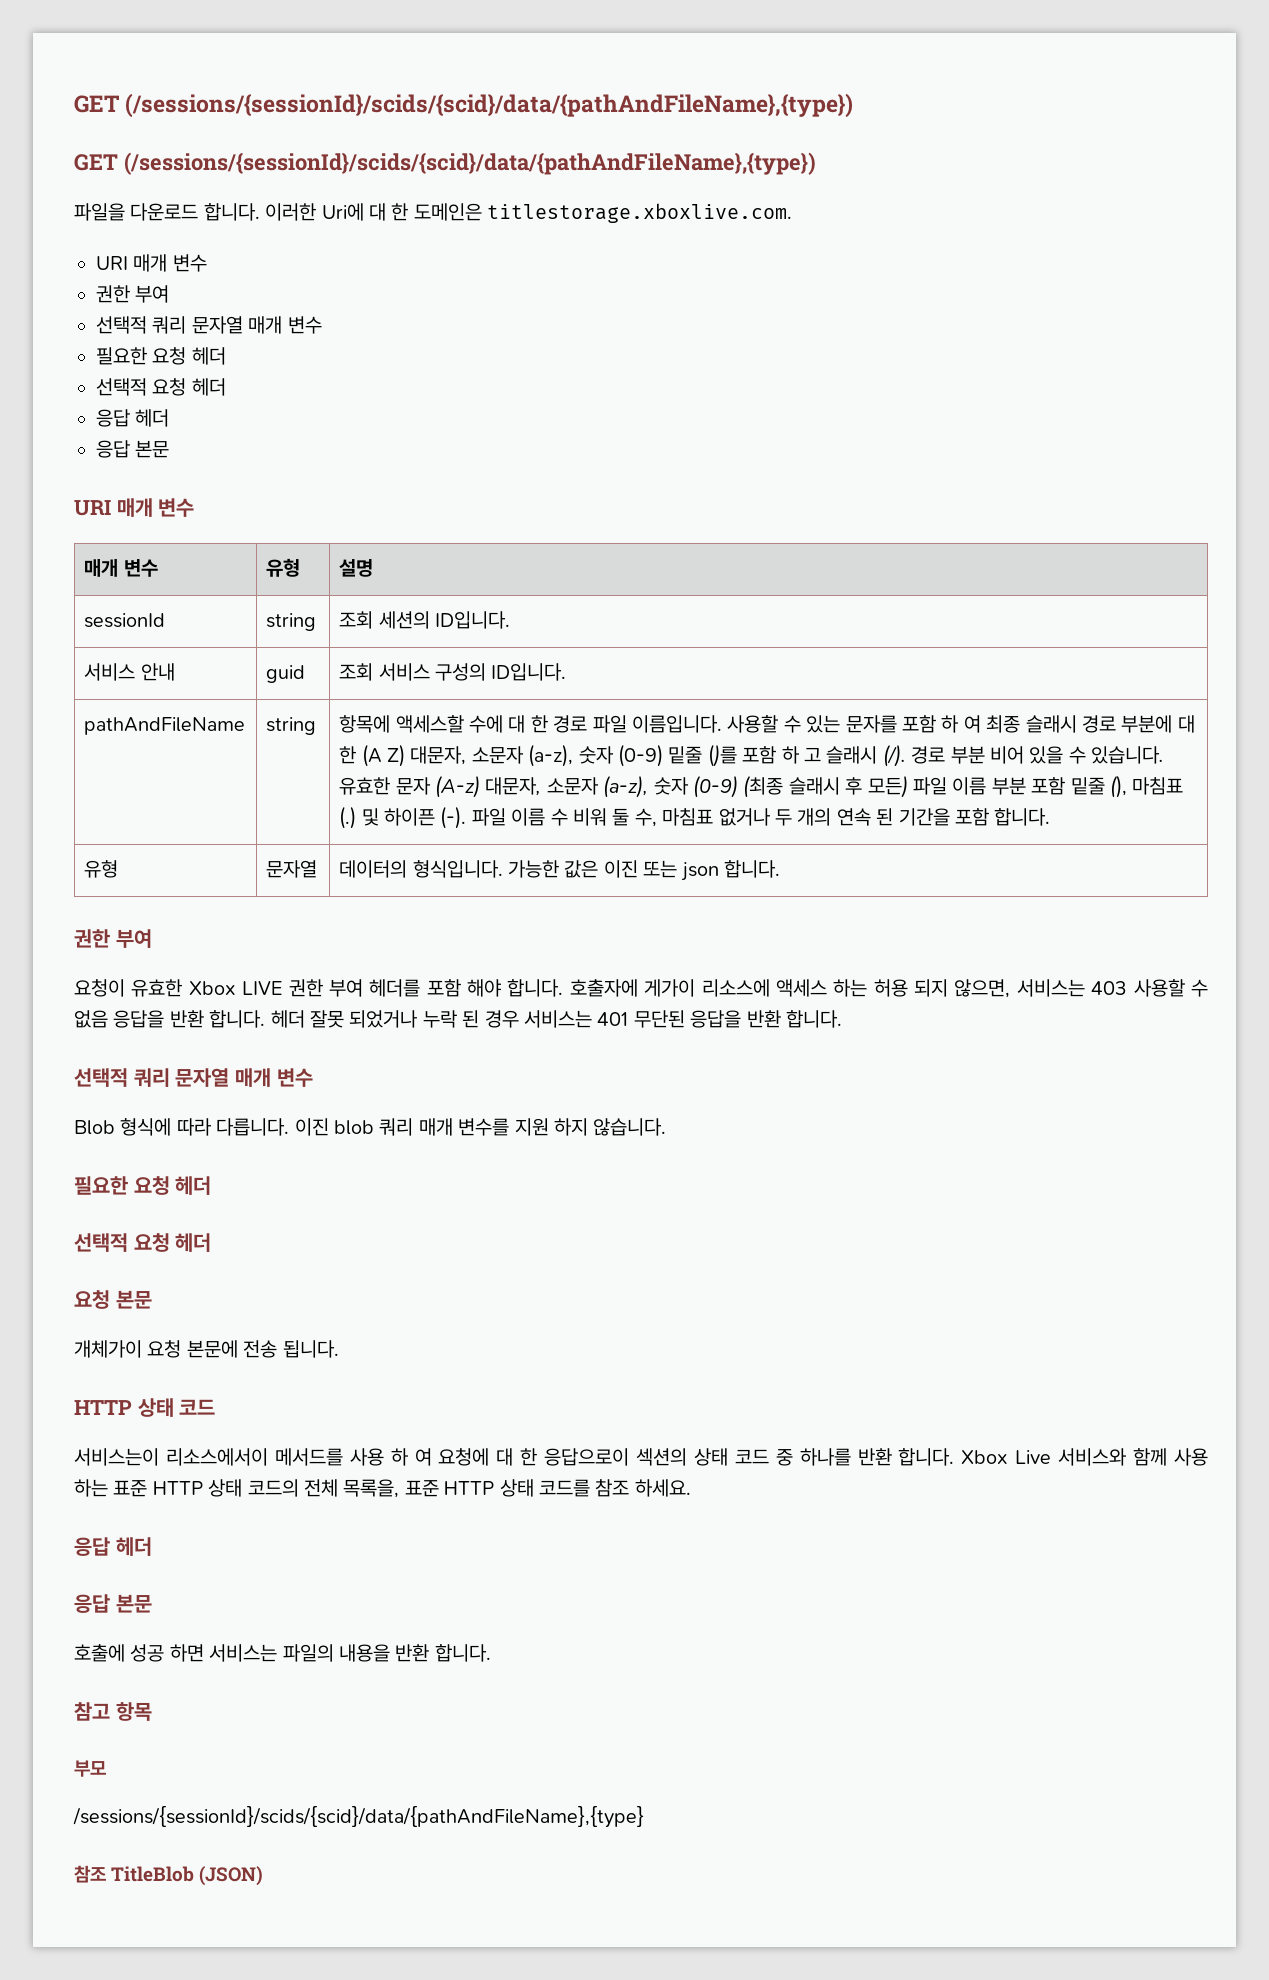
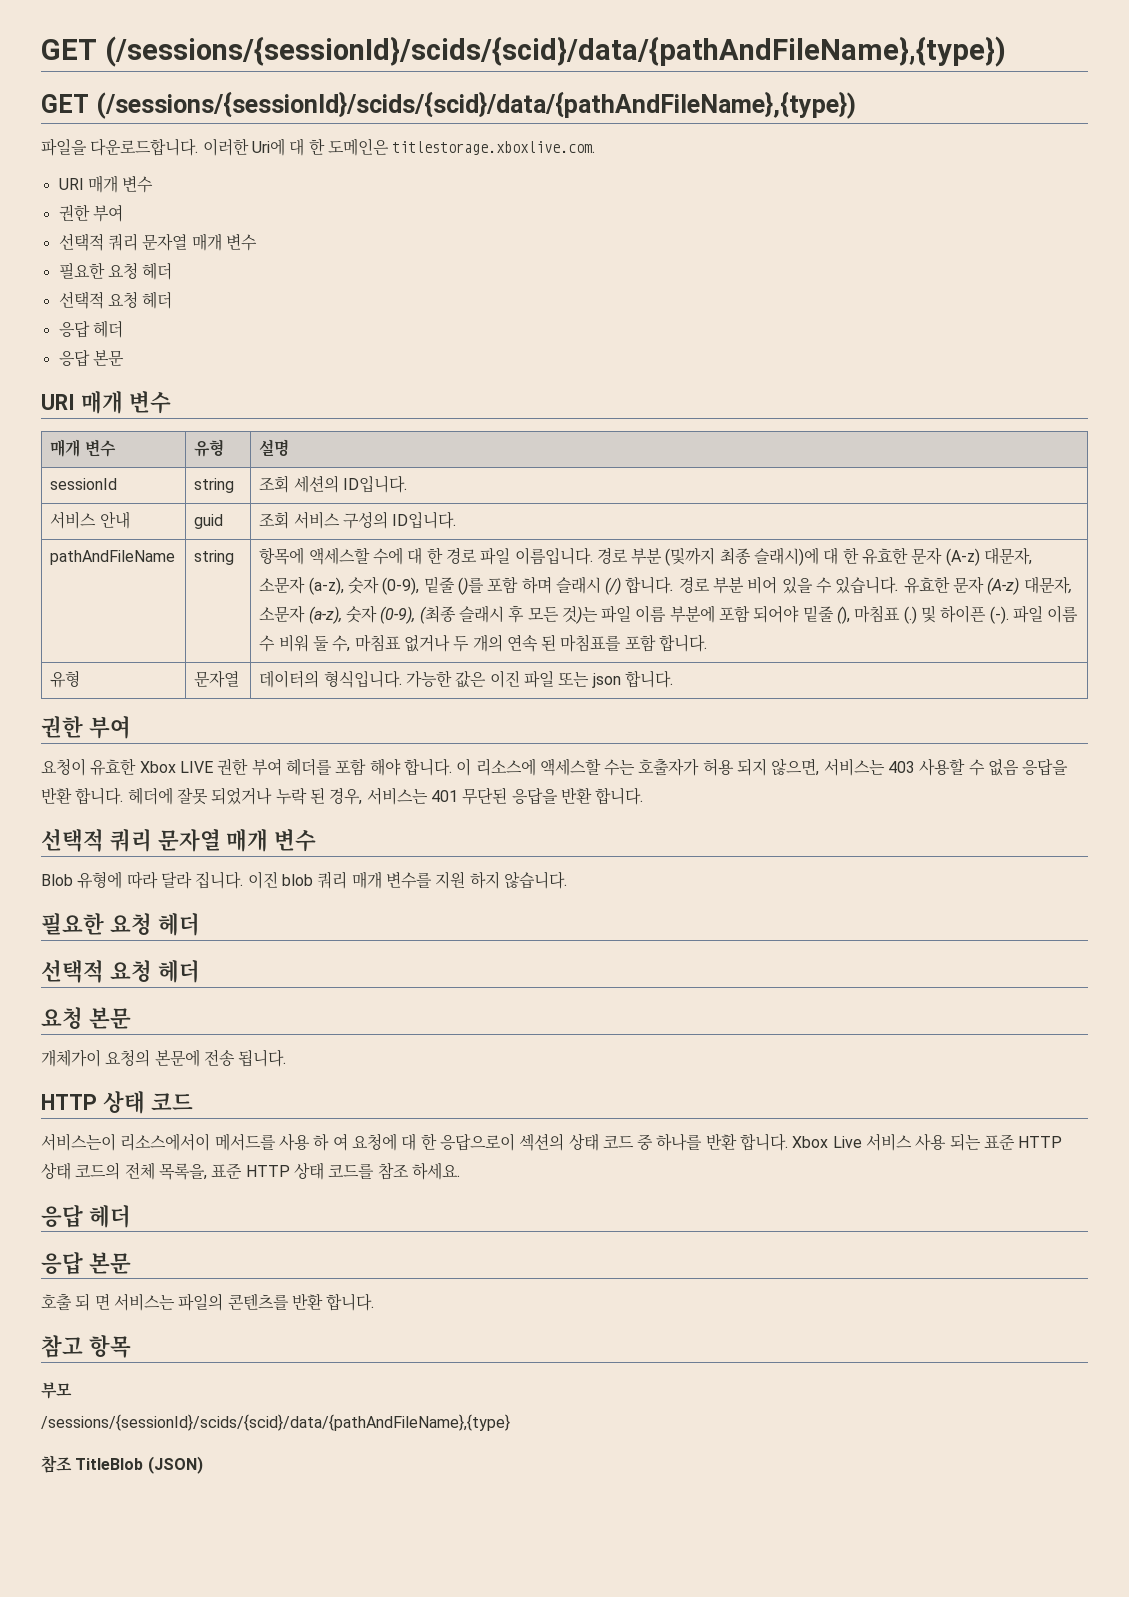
[130,203,260,221] 다운로드 합니다. -> [90,138,199,156] 다운로드합니다.
[727,715,1195,733] [339,744,664,767] 사용할 수 있는 문자를 포함 하 여 최종 슬래시 경로 부분에 대 한 (A Z) 대문자, 소문자 (a-z), 숫자 (0-9) -> [596,547,1033,566] [259,576,420,595] 경로 부분 (및까지 최종 슬래시)에 대 한 유효한 문자 (A-z) 대문자, 소문자 (a-z), 숫자 (0-9),
[781,744,906,767] 하 고 슬래시 (/). -> [521,576,675,595] 하며 슬래시 (/) 합니다.
[693,775,739,798] (0-9) -> [380,606,416,624] (0-9),
[867,776,1066,798] 모든) 파일 이름 부분 포함 -> [527,605,800,624] 모든 것)는 파일 이름 부분에 포함 되어야
[898,808,950,826] 기간을 -> [560,634,622,652] 마침표를
(638, 869) none -> [523,670,554,688] 파일
[569,979,868,997] 호출자에 게가이 리소스에 액세스 하는 -> [456,758,700,776] 이 리소스에 액세스할 수는 호출자가
[270,1010,305,1028] 헤더 -> [127,787,173,805] 헤더에
[484,1010,519,1028] 경우 -> [329,787,363,805] 경우,
[120,1118,290,1136] 형식에 따라 다릅니다. -> [77,871,244,889] 유형에 따라 달라 집니다.
[147,1340,182,1358] 요청 -> [105,1049,151,1067] 요청의
[1058,1448,1209,1466] [74,1479,108,1497] 서비스와 함께 사용 하는 -> [866,1133,981,1151] 서비스 사용 되는
[74,1644,204,1662] 호출에 성공 하면 -> [41,1293,110,1311] 호출 되 면
[339,1644,390,1662] 내용을 -> [227,1293,289,1310] 콘텐츠를

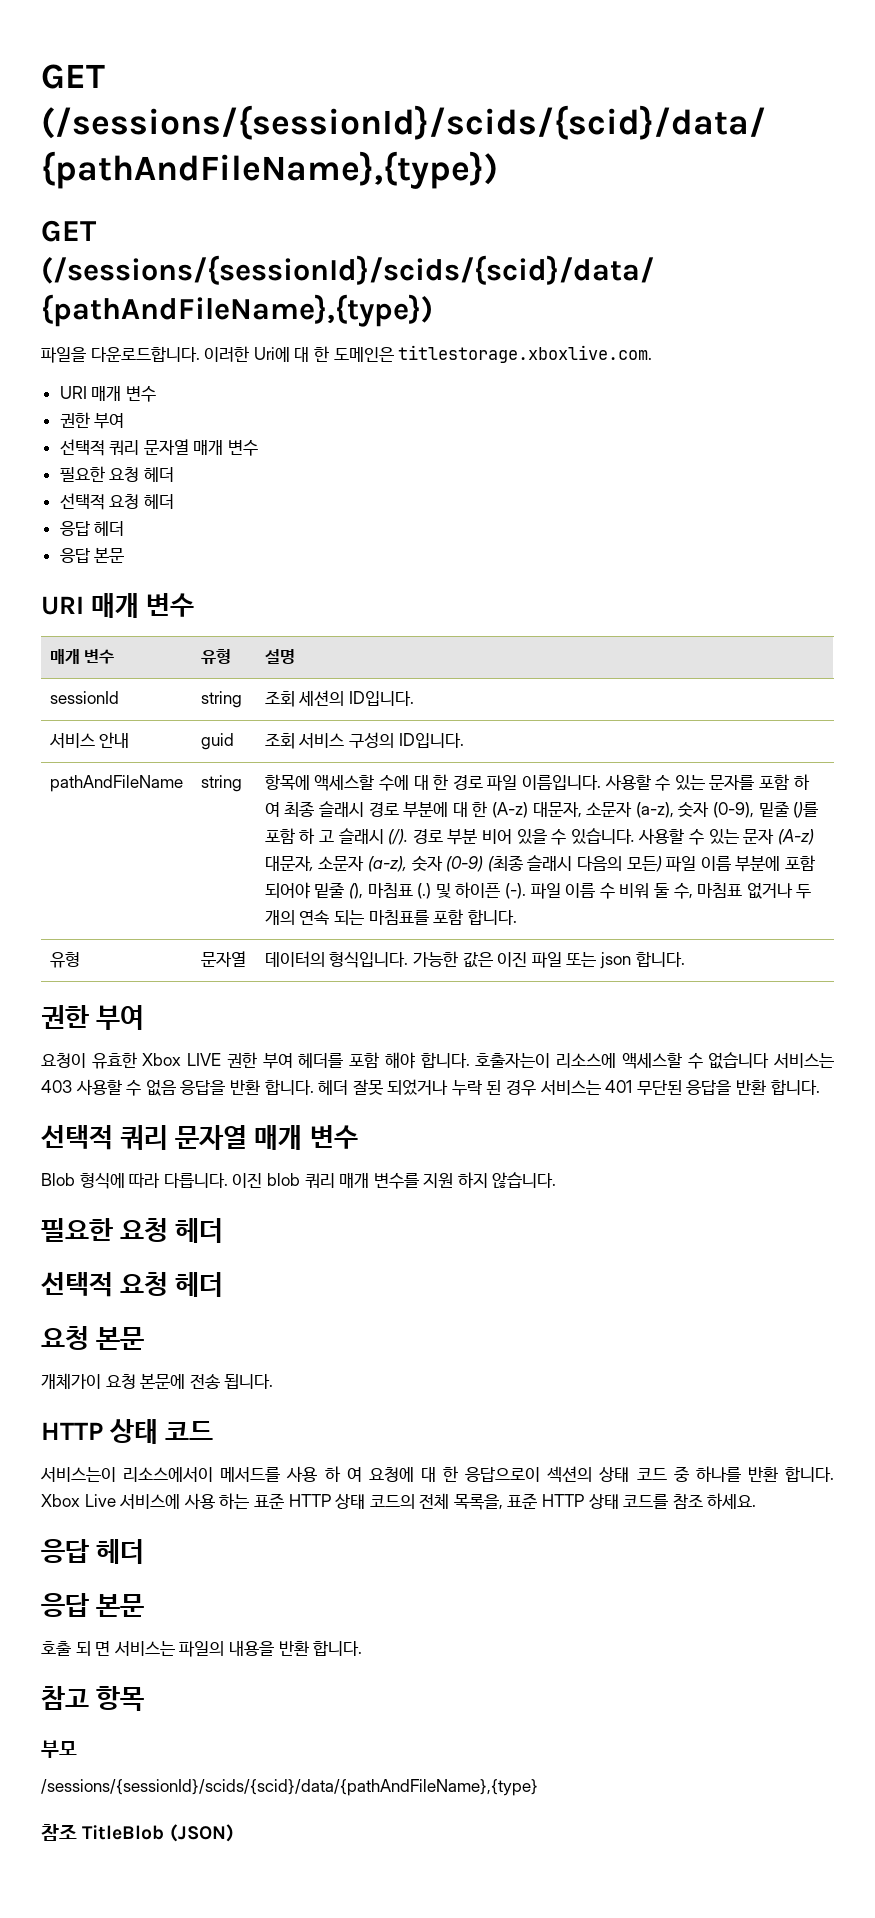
[596,547,943,566] 경로 부분 (및까지 최종 슬래시)에 대 한 유효한 문자 -> [604,774,810,791] [264,801,488,818] 사용할 수 있는 문자를 포함 하 여 최종 슬래시 경로 부분에 대 한
[521,576,675,595] 하며 슬래시 (/) 합니다. -> [299,828,409,845] 하 고 슬래시 (/).
[903,576,1072,595] [259,605,416,624] 유효한 문자 (A-z) 대문자, 소문자 (a-z), 숫자 (0-9), -> [638,828,814,845] [264,856,484,872] 사용할 수 있는 문자 (A-z) 대문자, 소문자 (a-z), 숫자 (0-9)
[508,605,598,624] 후 모든 것)는 -> [576,856,662,872] 다음의 모든)
[541,634,557,651] 된 -> [334,910,365,925] 되는
[456,758,472,776] 이 -> [475,1053,551,1068] 호출자는이
[604,758,820,776] 수는 호출자가 허용 되지 않으면, -> [687,1052,770,1069] 수 없습니다
[127,787,173,805] 헤더에 -> [318,1080,349,1095] 헤더
[329,787,363,805] 경우, -> [506,1080,537,1096] 경우
[77,871,244,889] 유형에 따라 달라 집니다. -> [79,1173,228,1189] 형식에 따라 다릅니다.
[105,1049,151,1067] 요청의 -> [105,1374,136,1389] 요청
[866,1133,981,1151] 서비스 사용 되는 -> [119,1493,250,1509] 서비스에 사용 하는
[227,1293,289,1310] 콘텐츠를 -> [228,1641,274,1656] 내용을

